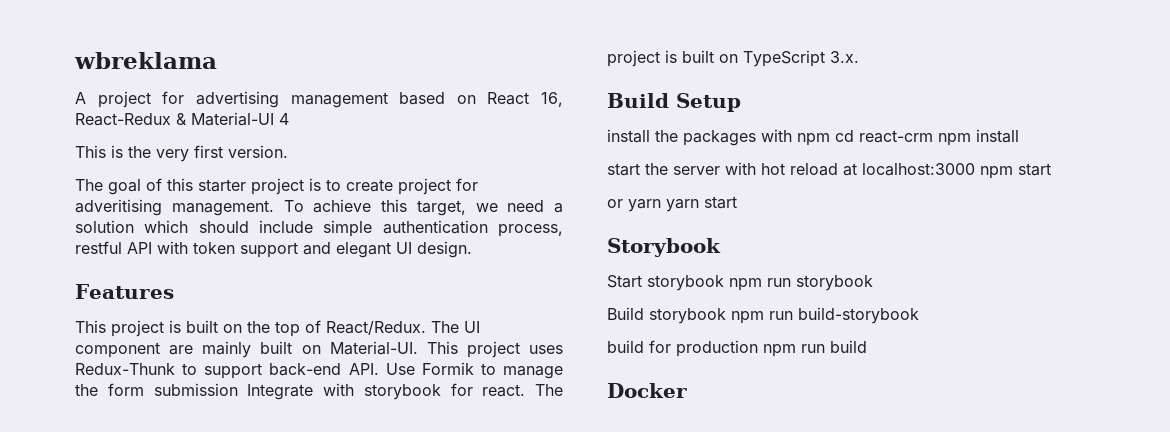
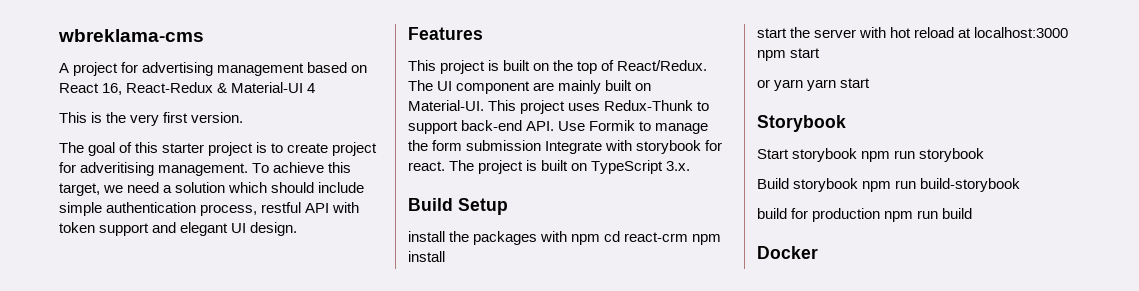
[74,52,217,69] wbreklama -> [58,29,204,42] wbreklama-cms

